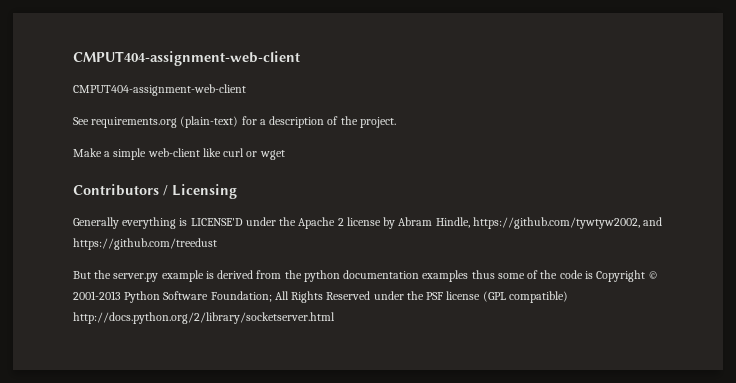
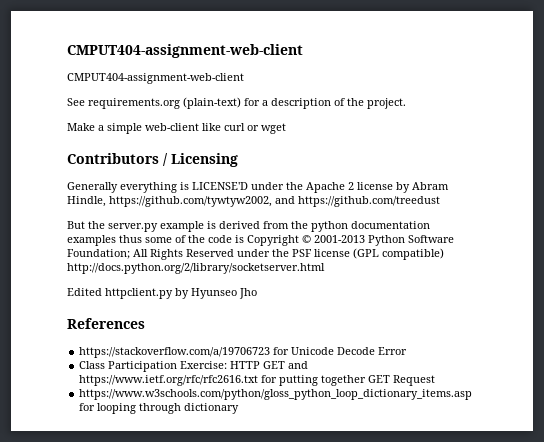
(335, 318) none -> [67,288,257,299] [67,318,145,329] [79,347,408,358] [79,361,309,372] [79,375,436,386] [79,389,473,400] [79,403,240,414] // Edited httpclient.py by Hyunseo Jho // References // https://stackoverflow.com/a/19706723 for Unicode Decode Error // Class Participation Exercise: HTTP GET and https://www.ietf.org/rfc/rfc2616.txt for putting together GET Request // https://www.w3schools.com/python/gloss_python_loop_dictionary_items.asp for looping through dictionary

